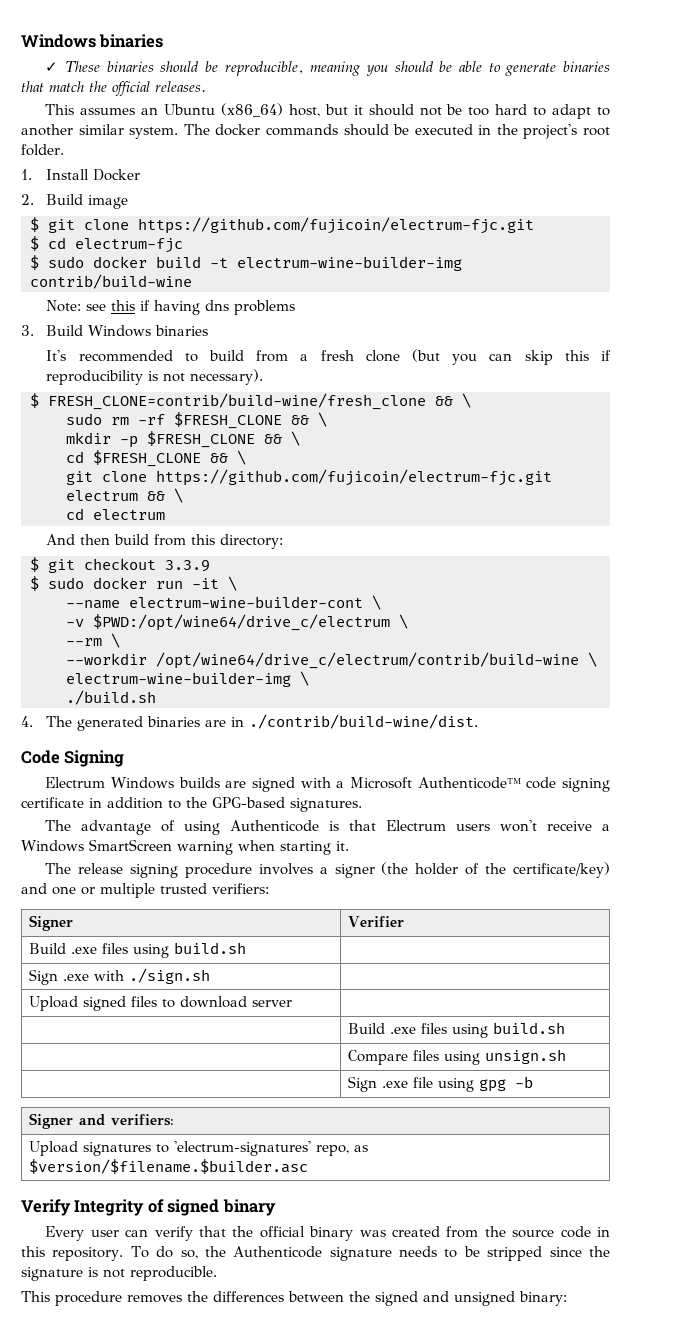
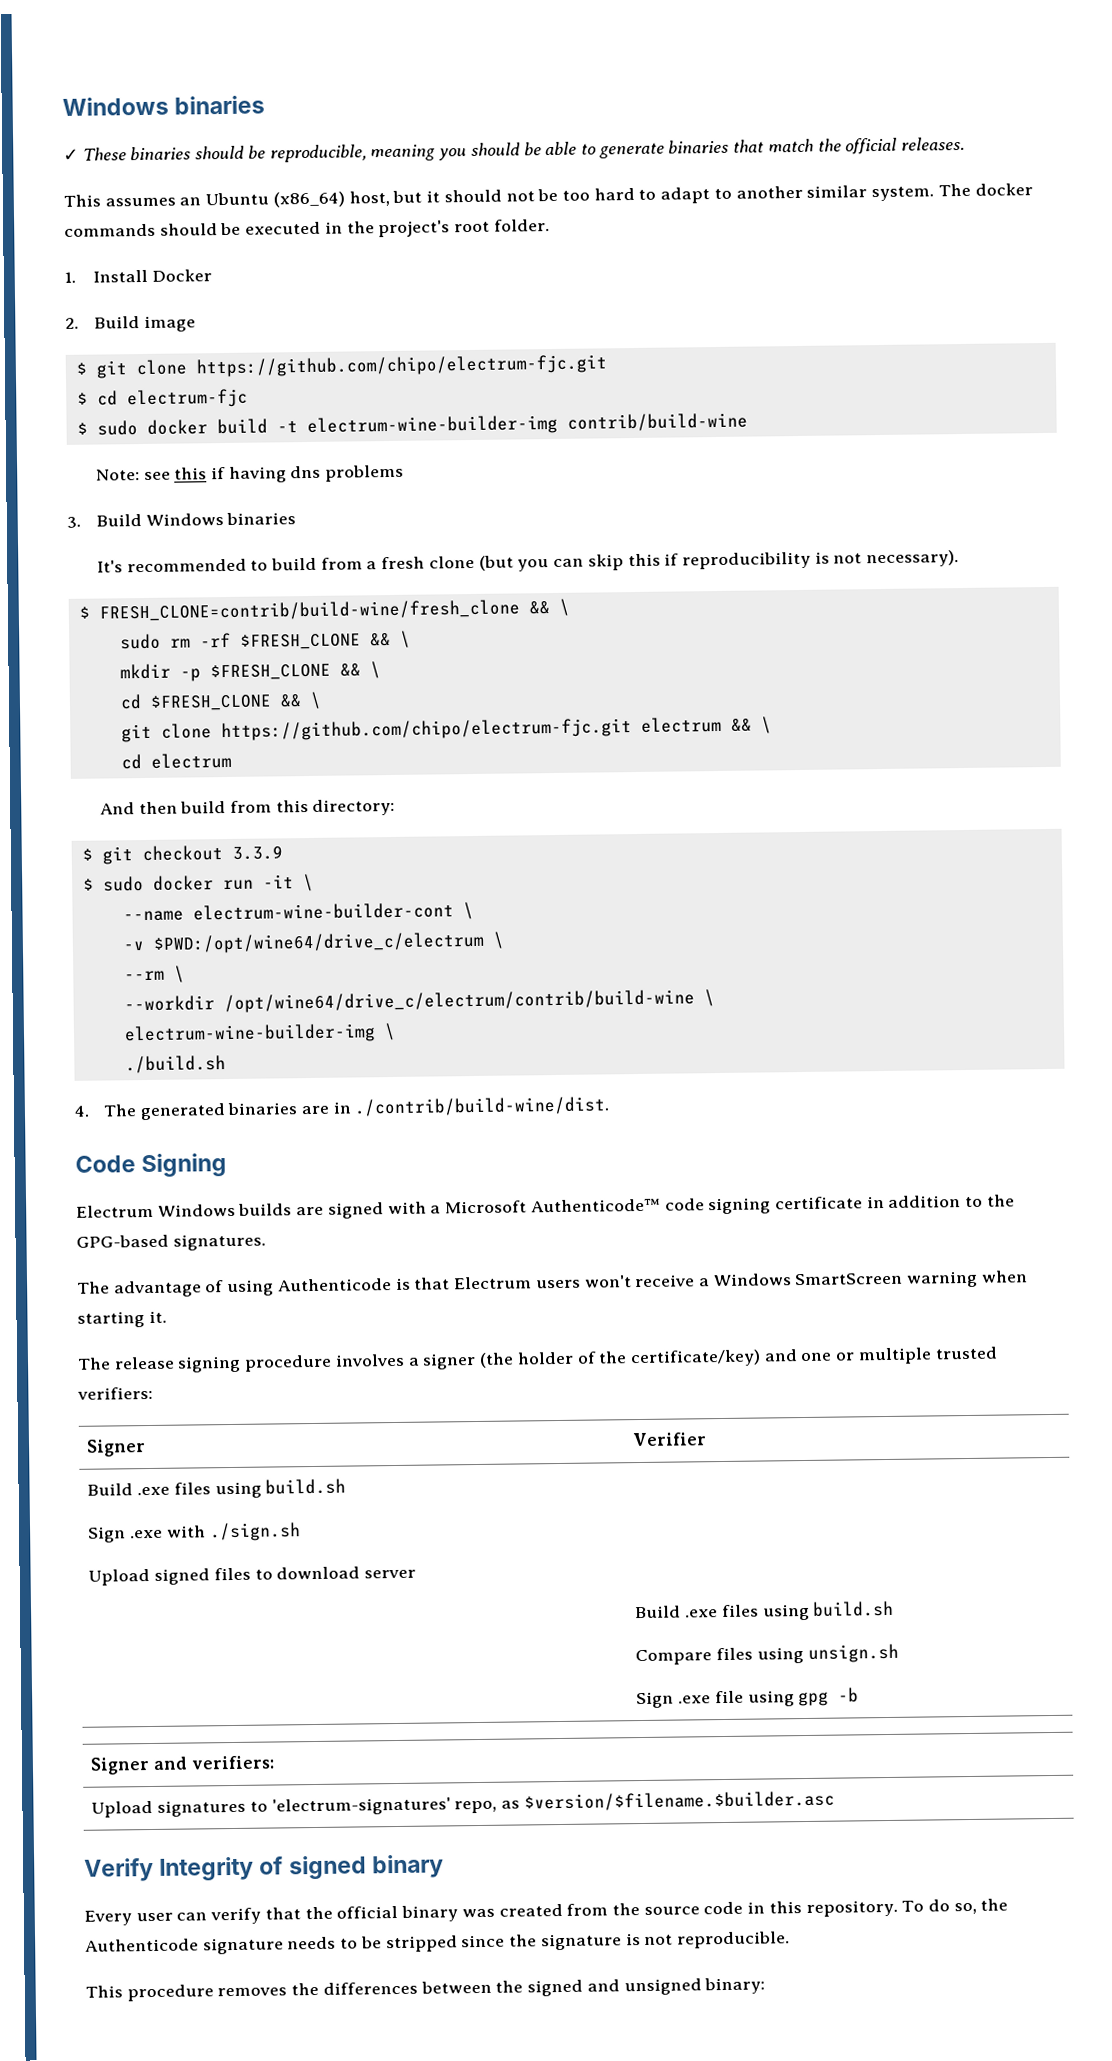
[138,217,534,234] https://github.com/fujicoin/electrum-fjc.git -> [195,354,607,378] https://github.com/chipo/electrum-fjc.git
[156,469,552,486] https://github.com/fujicoin/electrum-fjc.git -> [220,718,632,742] https://github.com/chipo/electrum-fjc.git

